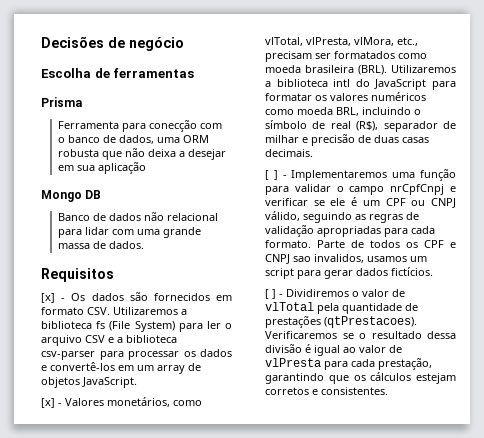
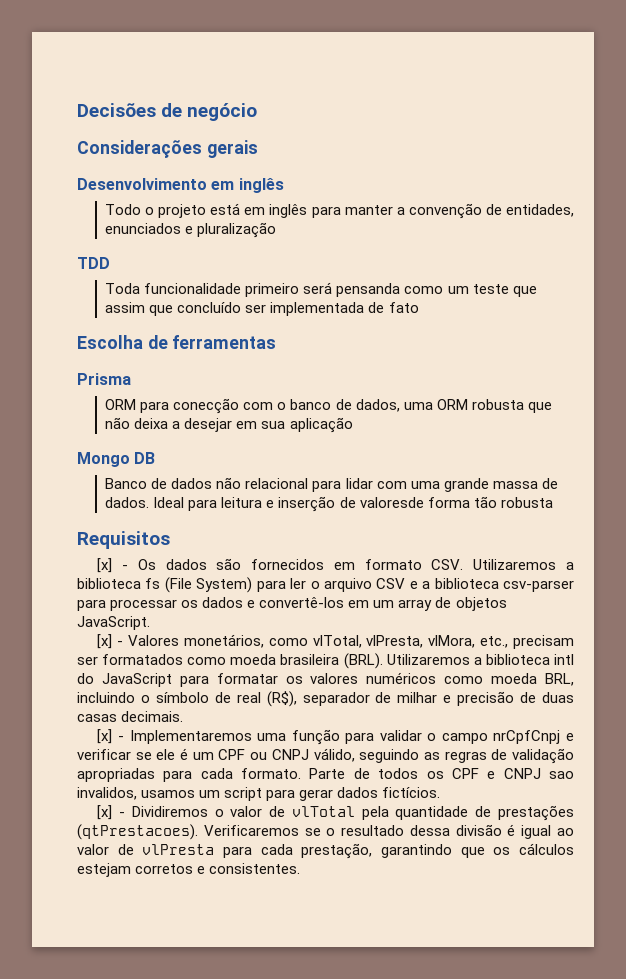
(184, 44) none -> [77,140,258,158] [77,178,284,193] [105,203,574,219] [105,222,277,238] [77,257,110,269] [105,282,537,297] [105,302,419,316] // Considerações gerais // Desenvolvimento em inglês // Todo o projeto está em inglês para manter a convenção de entidades, enunciados e pluralização // TDD // Toda funcionalidade primeiro será pensanda como um teste que assim que concluído ser implementada de fato
[58,121,120,129] Ferramenta -> [105,399,137,410] ORM
(145, 245) none -> [153,496,553,512] Ideal para leitura e inserção de valoresde forma tão robusta
[265,170,278,180] [ ] -> [97,729,113,744] [x]
[265,289,276,299] [ ] -> [97,805,113,820] [x]

